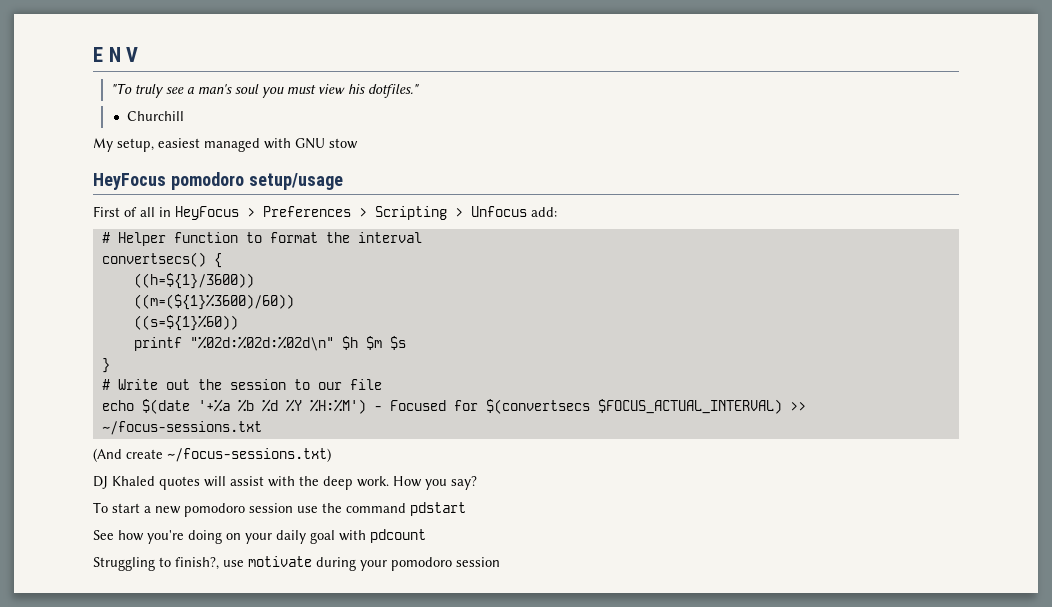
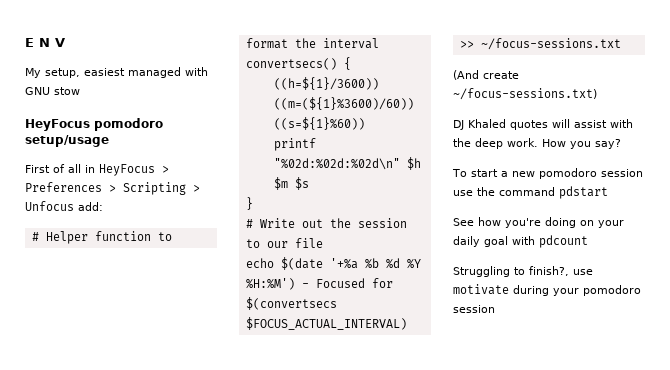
[111,83,420,98] [127,111,185,121] // "To truly see a man's soul you must view his dotfiles." // Churchill -> (65, 42) none

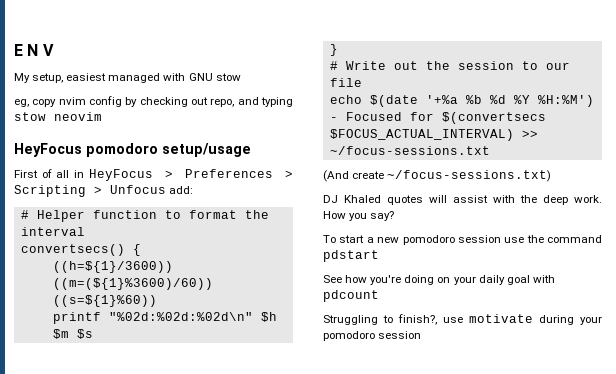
(80, 91) none -> [14,96,293,107] [14,112,102,121] // eg, copy nvim config by checking out repo, and typing stow neovim

